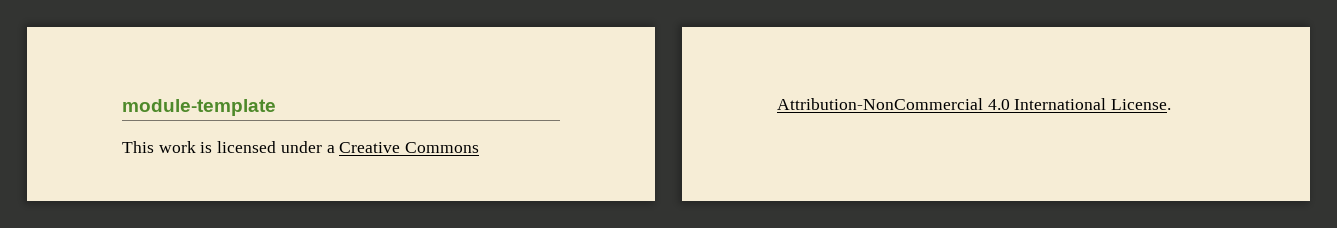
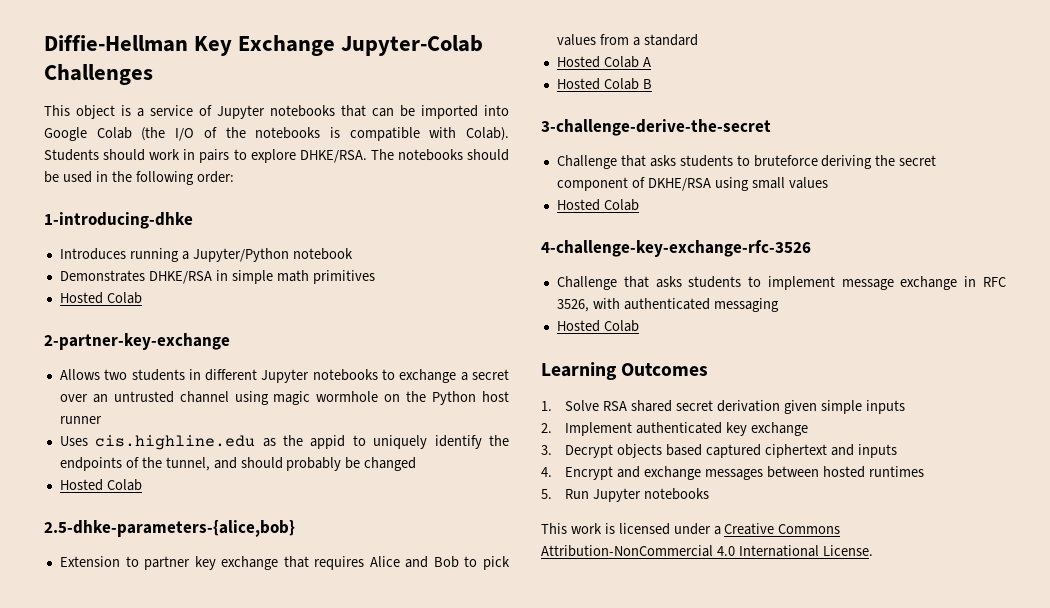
[122,99,276,116] module-template -> [44,35,484,56] [44,64,153,85] [44,105,509,119] [44,127,509,141] [44,149,509,163] [44,171,234,185] [44,212,193,229] [59,248,353,262] [59,270,375,284] [59,292,142,304] [44,333,230,350] [59,369,510,383] [59,391,510,405] [59,416,102,424] [59,435,510,450] [59,457,417,471] [59,479,142,491] [44,520,295,537] [59,556,511,570] [556,34,698,46] [556,56,651,68] [556,78,652,90] [541,119,771,136] [556,155,937,169] [556,177,828,191] [556,199,639,211] [541,240,811,257] [556,276,1007,290] [556,298,779,312] [556,320,639,332] [541,362,709,380] [541,400,905,414] [541,422,809,436] [541,444,897,458] [541,466,924,480] [541,488,710,502] Diffie-Hellman Key Exchange Jupyter-Colab Challenges // This object is a service of Jupyter notebooks that can be imported into Google Colab (the I/O of the notebooks is compatible with Colab). Students should work in pairs to explore DHKE/RSA. The notebooks should be used in the following order: // 1-introducing-dhke // Introduces running a Jupyter/Python notebook // Demonstrates DHKE/RSA in simple math primitives // Hosted Colab // 2-partner-key-exchange // Allows two students in different Jupyter notebooks to exchange a secret over an untrusted channel using magic wormhole on the Python host runner // Uses cis.highline.edu as the appid to uniquely identify the endpoints of the tunnel, and should probably be changed // Hosted Colab // 2.5-dhke-parameters-{alice,bob} // Extension to partner key exchange that requires Alice and Bob to pick values from a standard // Hosted Colab A // Hosted Colab B // 3-challenge-derive-the-secret // Challenge that asks students to bruteforce deriving the secret component of DKHE/RSA using small values // Hosted Colab // 4-challenge-key-exchange-rfc-3526 // Challenge that asks students to implement message exchange in RFC 3526, with authenticated messaging // Hosted Colab // Learning Outcomes // 1. Solve RSA shared secret derivation given simple inputs // 2. Implement authenticated key exchange // 3. Decrypt objects based captured ciphertext and inputs // 4. Encrypt and exchange messages between hosted runtimes // 5. Run Jupyter notebooks

